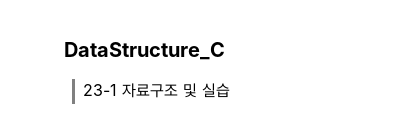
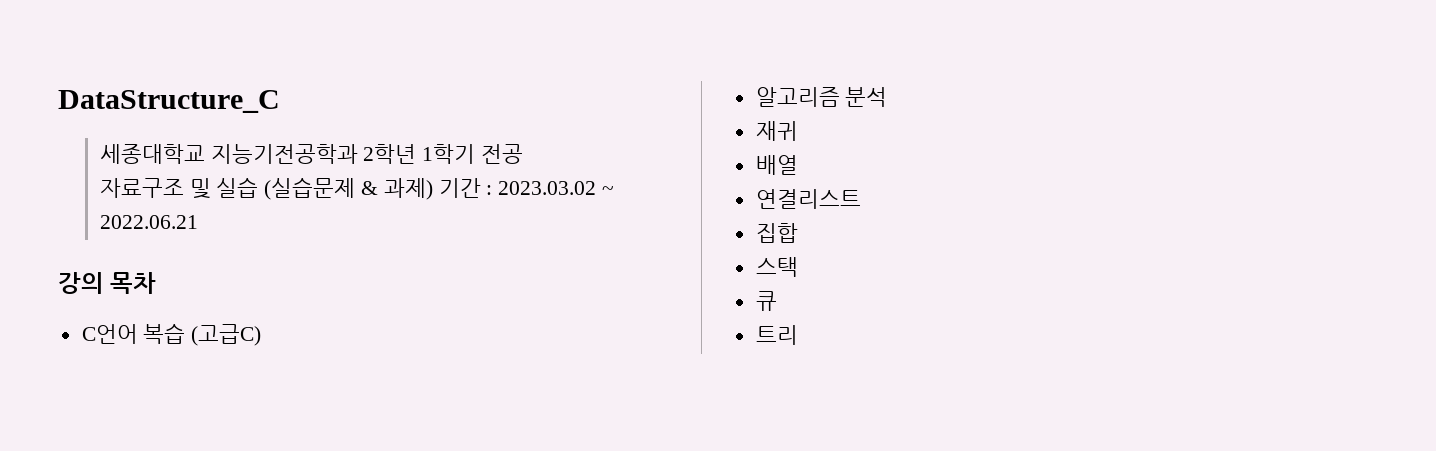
[83,83,231,98] 23-1 자료구조 및 실습 -> [99,144,523,164] [99,177,614,200] [99,215,198,229] [58,272,157,294] [81,323,262,346] [755,87,888,107] [755,121,798,141] [755,155,798,175] [755,189,861,209] [755,223,798,243] [755,257,798,277] [755,291,777,311] [755,325,798,345] 세종대학교 지능기전공학과 2학년 1학기 전공 // 자료구조 및 실습 (실습문제 & 과제) 기간 : 2023.03.02 ~ 2022.06.21 // 강의 목차 // C언어 복습 (고급C) // 알고리즘 분석 // 재귀 // 배열 // 연결리스트 // 집합 // 스택 // 큐 // 트리

